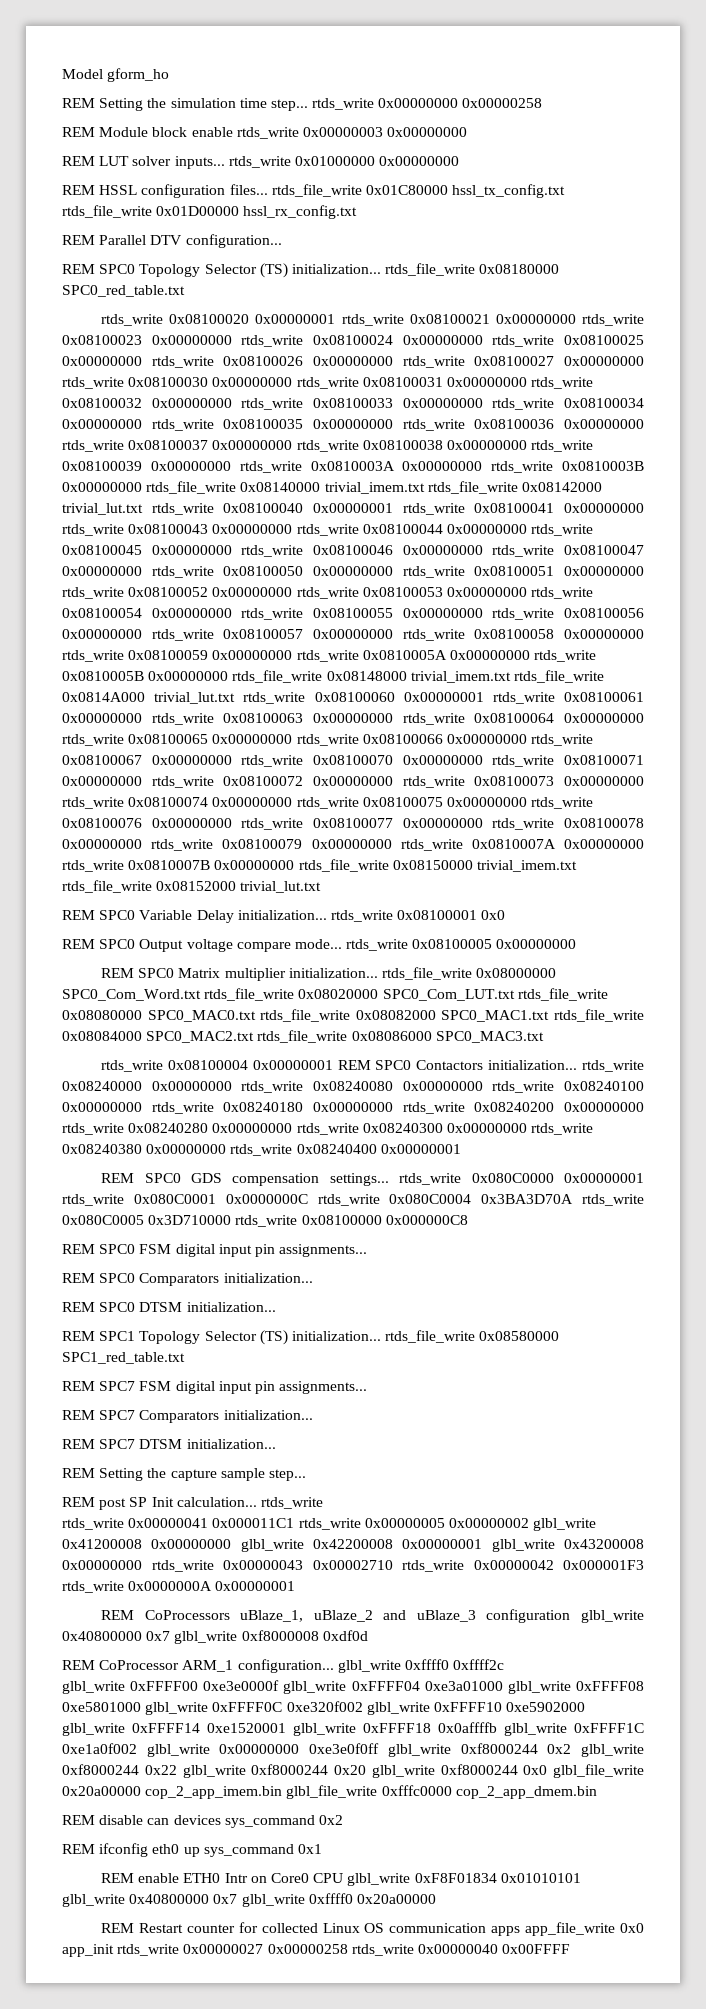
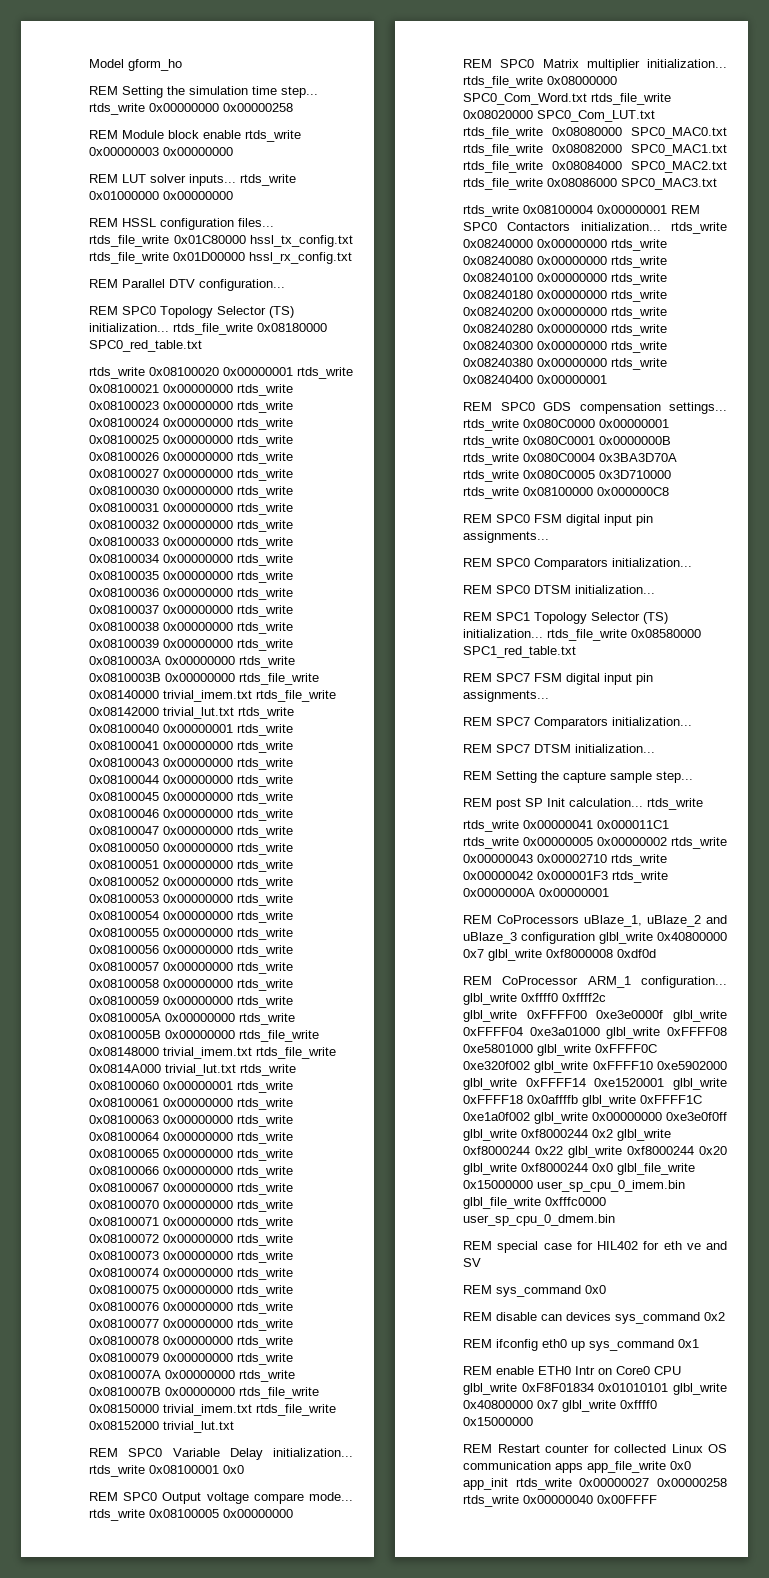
[225,1194,308,1204] 0x0000000C -> [599,436,671,445] 0x0000000B
[533,1518,597,1531] [62,1539,644,1552] [62,1560,142,1570] glbl_write 0x41200008 0x00000000 glbl_write 0x42200008 0x00000001 glbl_write 0x43200008 0x00000000 -> (667, 841) none
[62,1785,597,1799] 0x20a00000 cop_2_app_imem.bin glbl_file_write 0xfffc0000 cop_2_app_dmem.bin -> [463,1180,685,1192] [463,1197,606,1209] [463,1214,615,1226] [463,1241,727,1253] [463,1258,481,1267] [463,1285,606,1297] 0x15000000 user_sp_cpu_0_imem.bin glbl_file_write 0xfffc0000 user_sp_cpu_0_dmem.bin // REM special case for HIL402 for eth ve and SV // REM sys_command 0x0
[356,1894,436,1904] 0x20a00000 -> [463,1417,533,1426] 0x15000000

